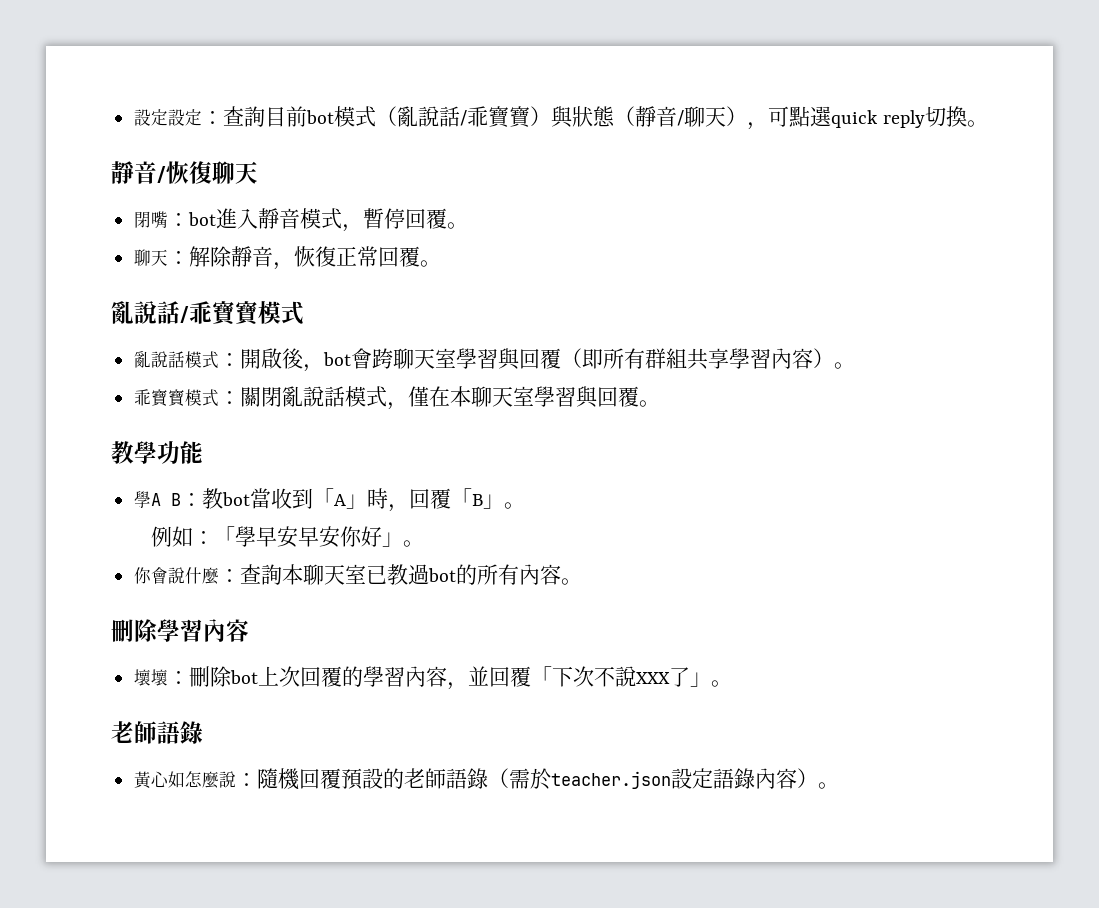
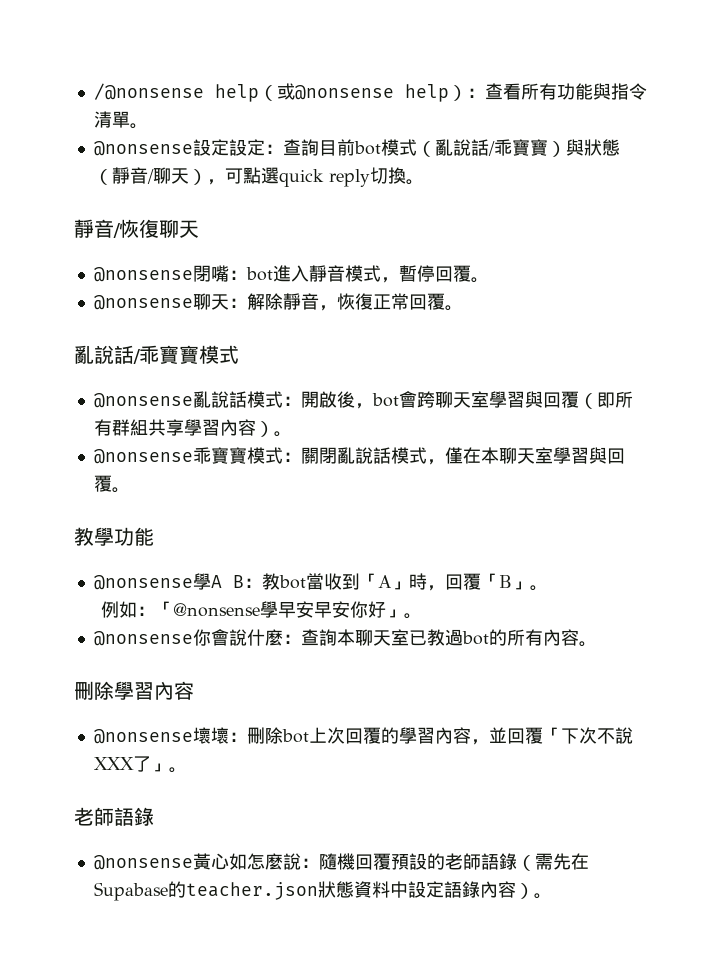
(134, 117) none -> [93,83,647,102] [93,111,148,129] [93,141,193,156] /@nonsense help（或@nonsense help）：查看所有功能與指令清單。 // @nonsense
(258, 172) none -> [93,267,193,282] @nonsense
(469, 225) none -> [93,295,193,310] @nonsense
(304, 313) none -> [93,393,193,408] @nonsense
(856, 365) none -> [93,449,193,464] @nonsense
(203, 452) none -> [93,575,193,590] @nonsense
(236, 535) none -> [172,603,260,617] @nonsense
(425, 543) none -> [93,631,193,646] @nonsense
(249, 630) none -> [93,729,193,744] @nonsense
(203, 732) none -> [93,855,193,870] @nonsense
[530,768,672,790] 於teacher.json -> [552,853,589,870] [93,881,408,901] 先在Supabase的teacher.json狀態資料中

